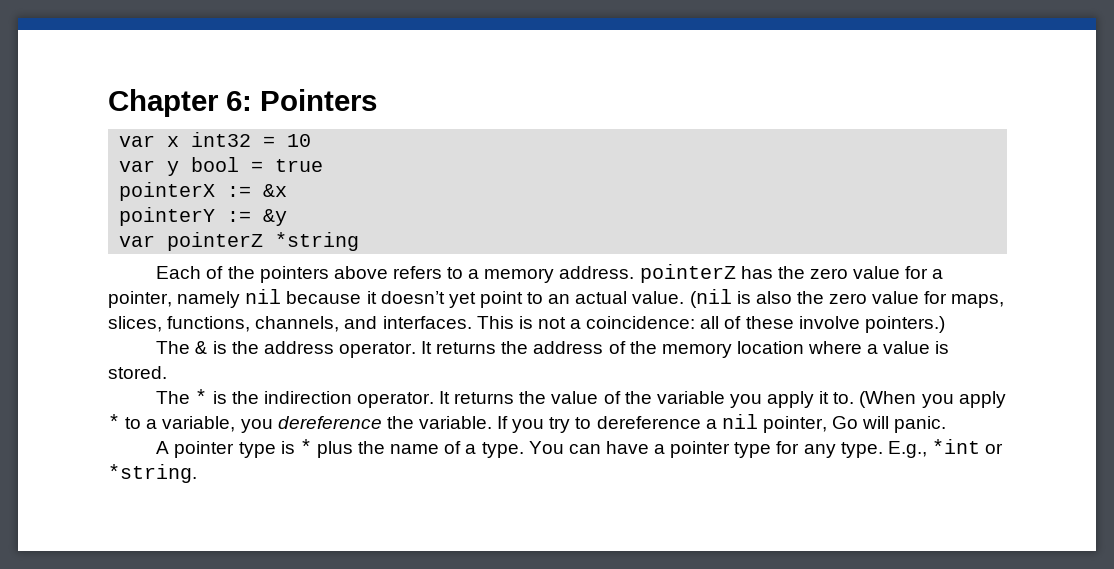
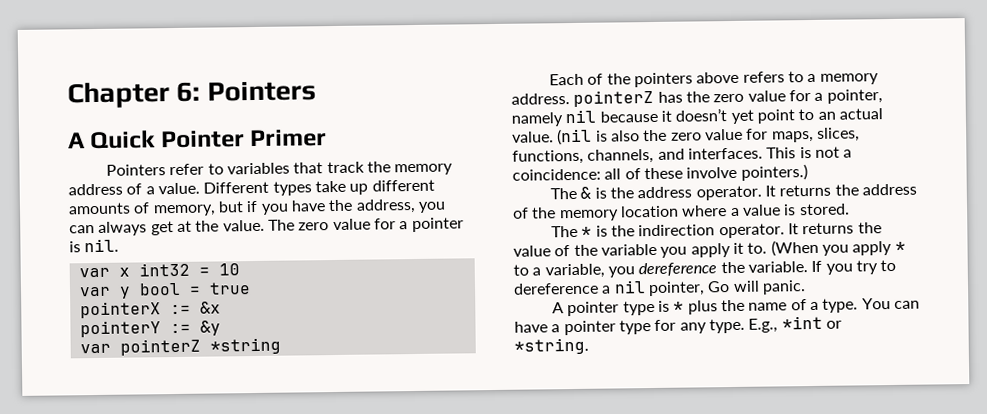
(377, 100) none -> [68,129,328,150] [106,161,454,176] [68,179,435,196] [68,198,446,217] [69,217,464,236] [69,238,120,253] // A Quick Pointer Primer // Pointers refer to variables that track the memory address of a value. Different types take up different amounts of memory, but if you have the address, you can always get at the value. The zero value for a pointer is nil.

